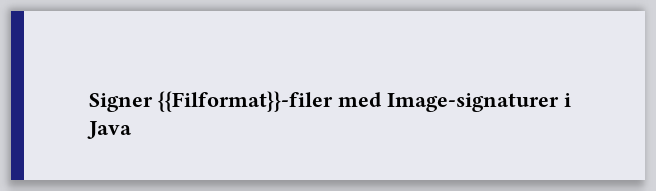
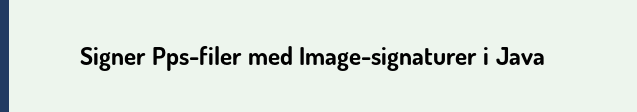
[158,91,333,112] {{Filformat}}-filer -> [151,46,242,71] Pps-filer

